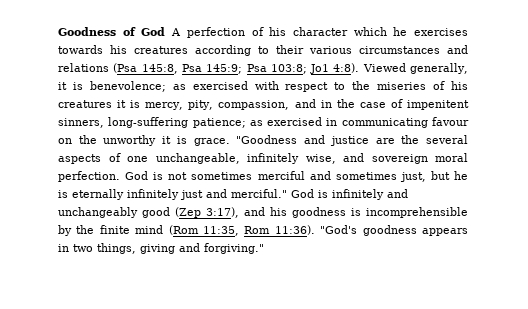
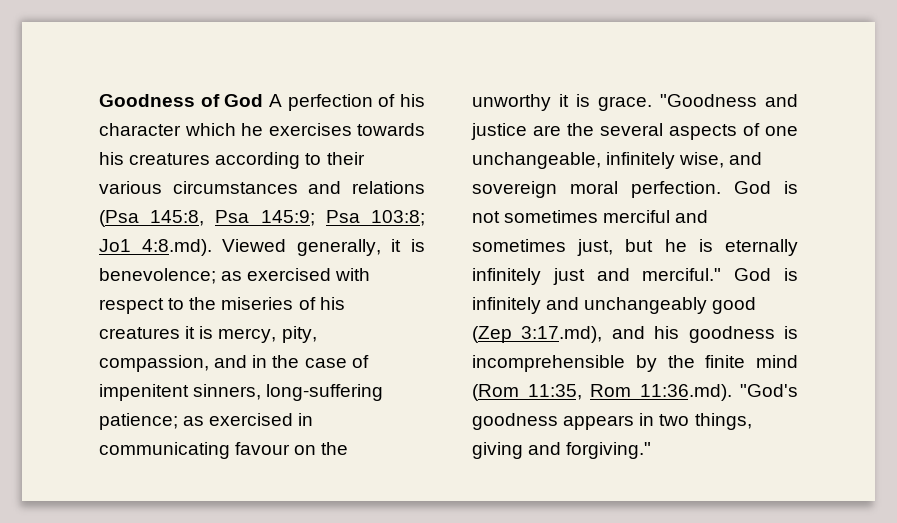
[333,63,360,73] 4:8). -> [141,239,212,256] 4:8.md).
[206,207,239,218] 3:17), -> [521,326,603,343] 3:17.md),
[274,225,315,235] 11:36). -> [639,384,732,401] 11:36.md).

